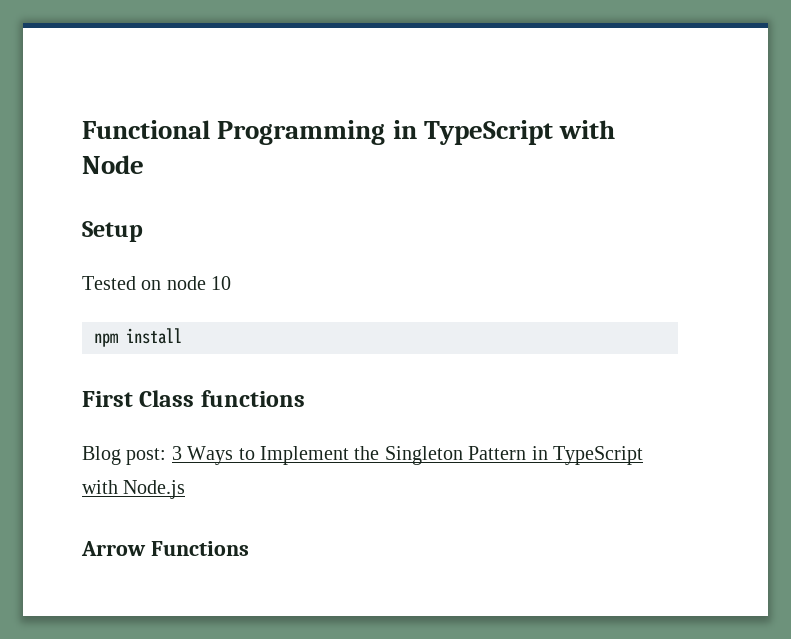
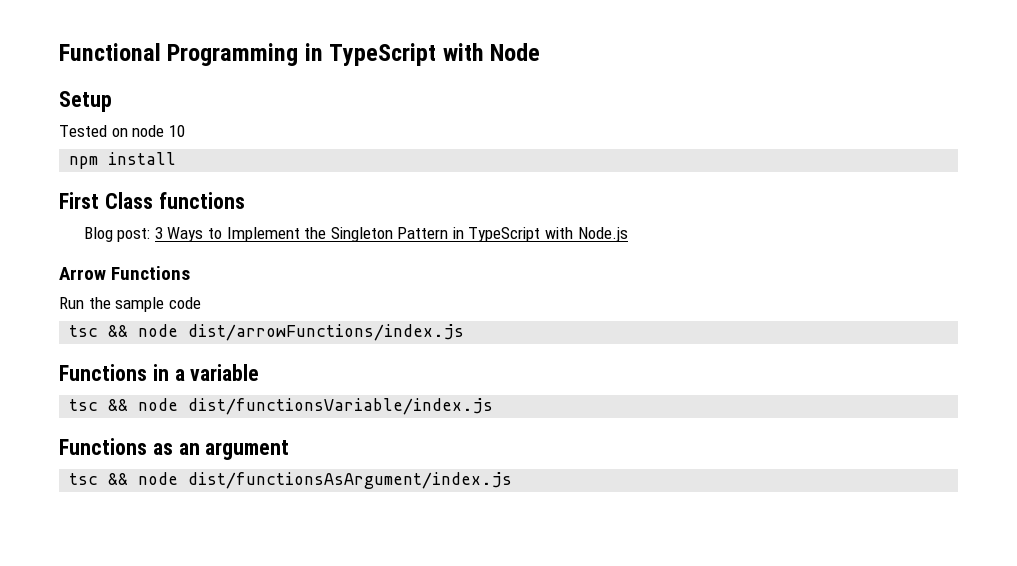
(249, 548) none -> [59,297,201,312] [69,324,465,341] [59,364,260,381] [69,398,494,415] [59,438,290,460] [69,472,513,489] // Run the sample code // tsc && node dist/arrowFunctions/index.js // Functions in a variable // tsc && node dist/functionsVariable/index.js // Functions as an argument // tsc && node dist/functionsAsArgument/index.js

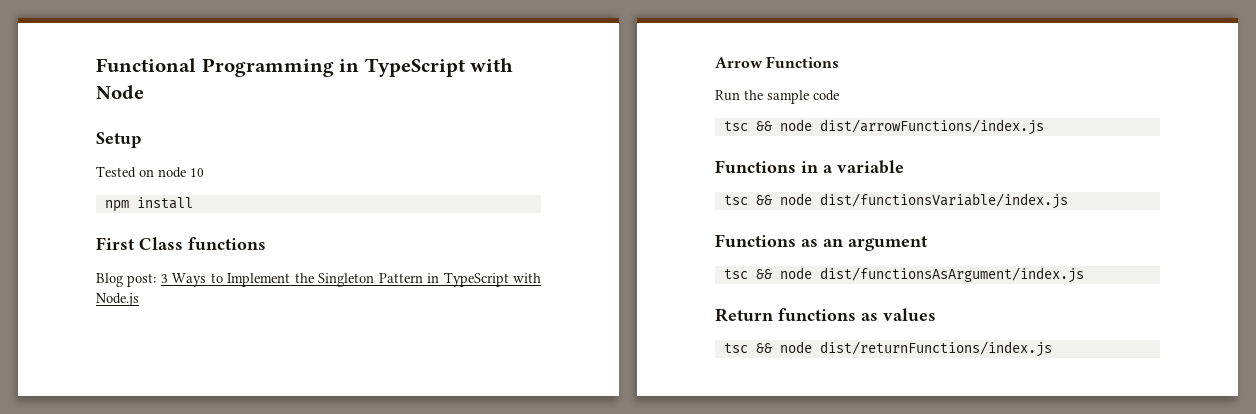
(513, 480) none -> [715,308,936,322] [723,341,1052,357] // Return functions as values // tsc && node dist/returnFunctions/index.js

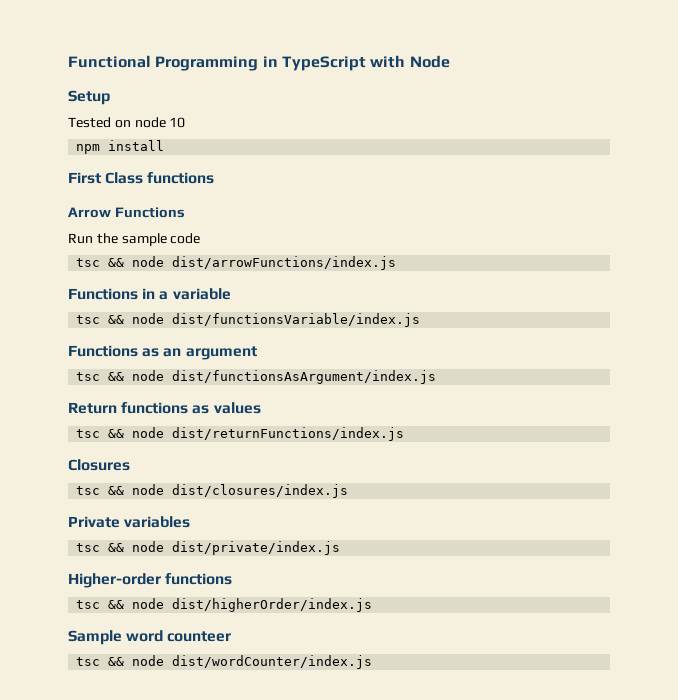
[96,272,541,287] [96,293,139,306] // Blog post: 3 Ways to Implement the Singleton Pattern in TypeScript with Node.js -> (215, 178) none
(1052, 349) none -> [68,459,130,471] [76,484,349,498] [68,516,191,528] [76,541,341,555] [68,573,233,588] [76,598,373,612] [68,630,232,645] [76,655,373,669] // Closures // tsc && node dist/closures/index.js // Private variables // tsc && node dist/private/index.js // Higher-order functions // tsc && node dist/higherOrder/index.js // Sample word counteer // tsc && node dist/wordCounter/index.js

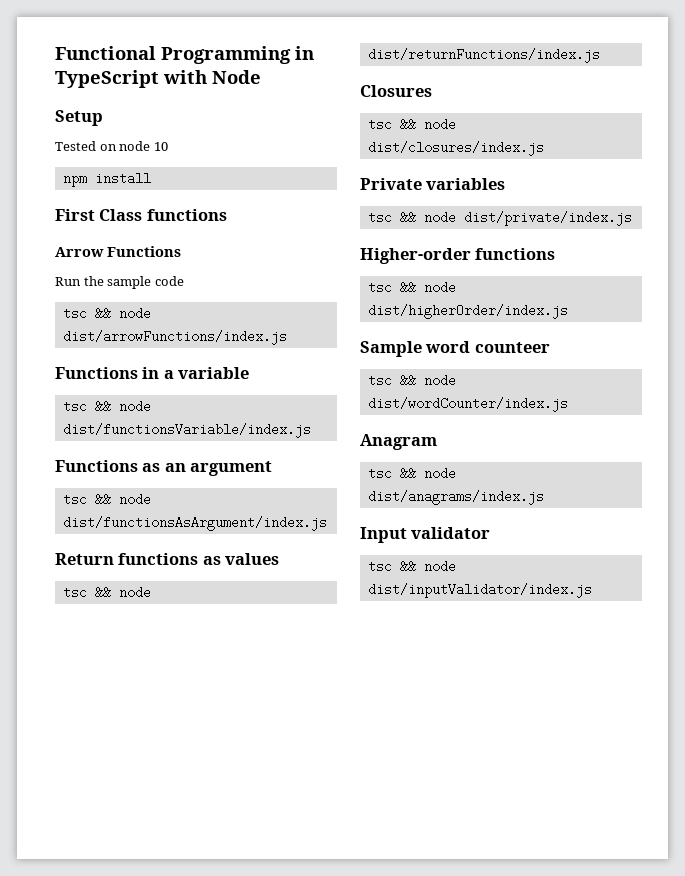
(373, 662) none -> [360,434,437,450] [367,467,456,480] [367,490,544,505] [360,527,491,543] [367,560,456,573] [367,583,592,598] // Anagram // tsc && node dist/anagrams/index.js // Input validator // tsc && node dist/inputValidator/index.js

